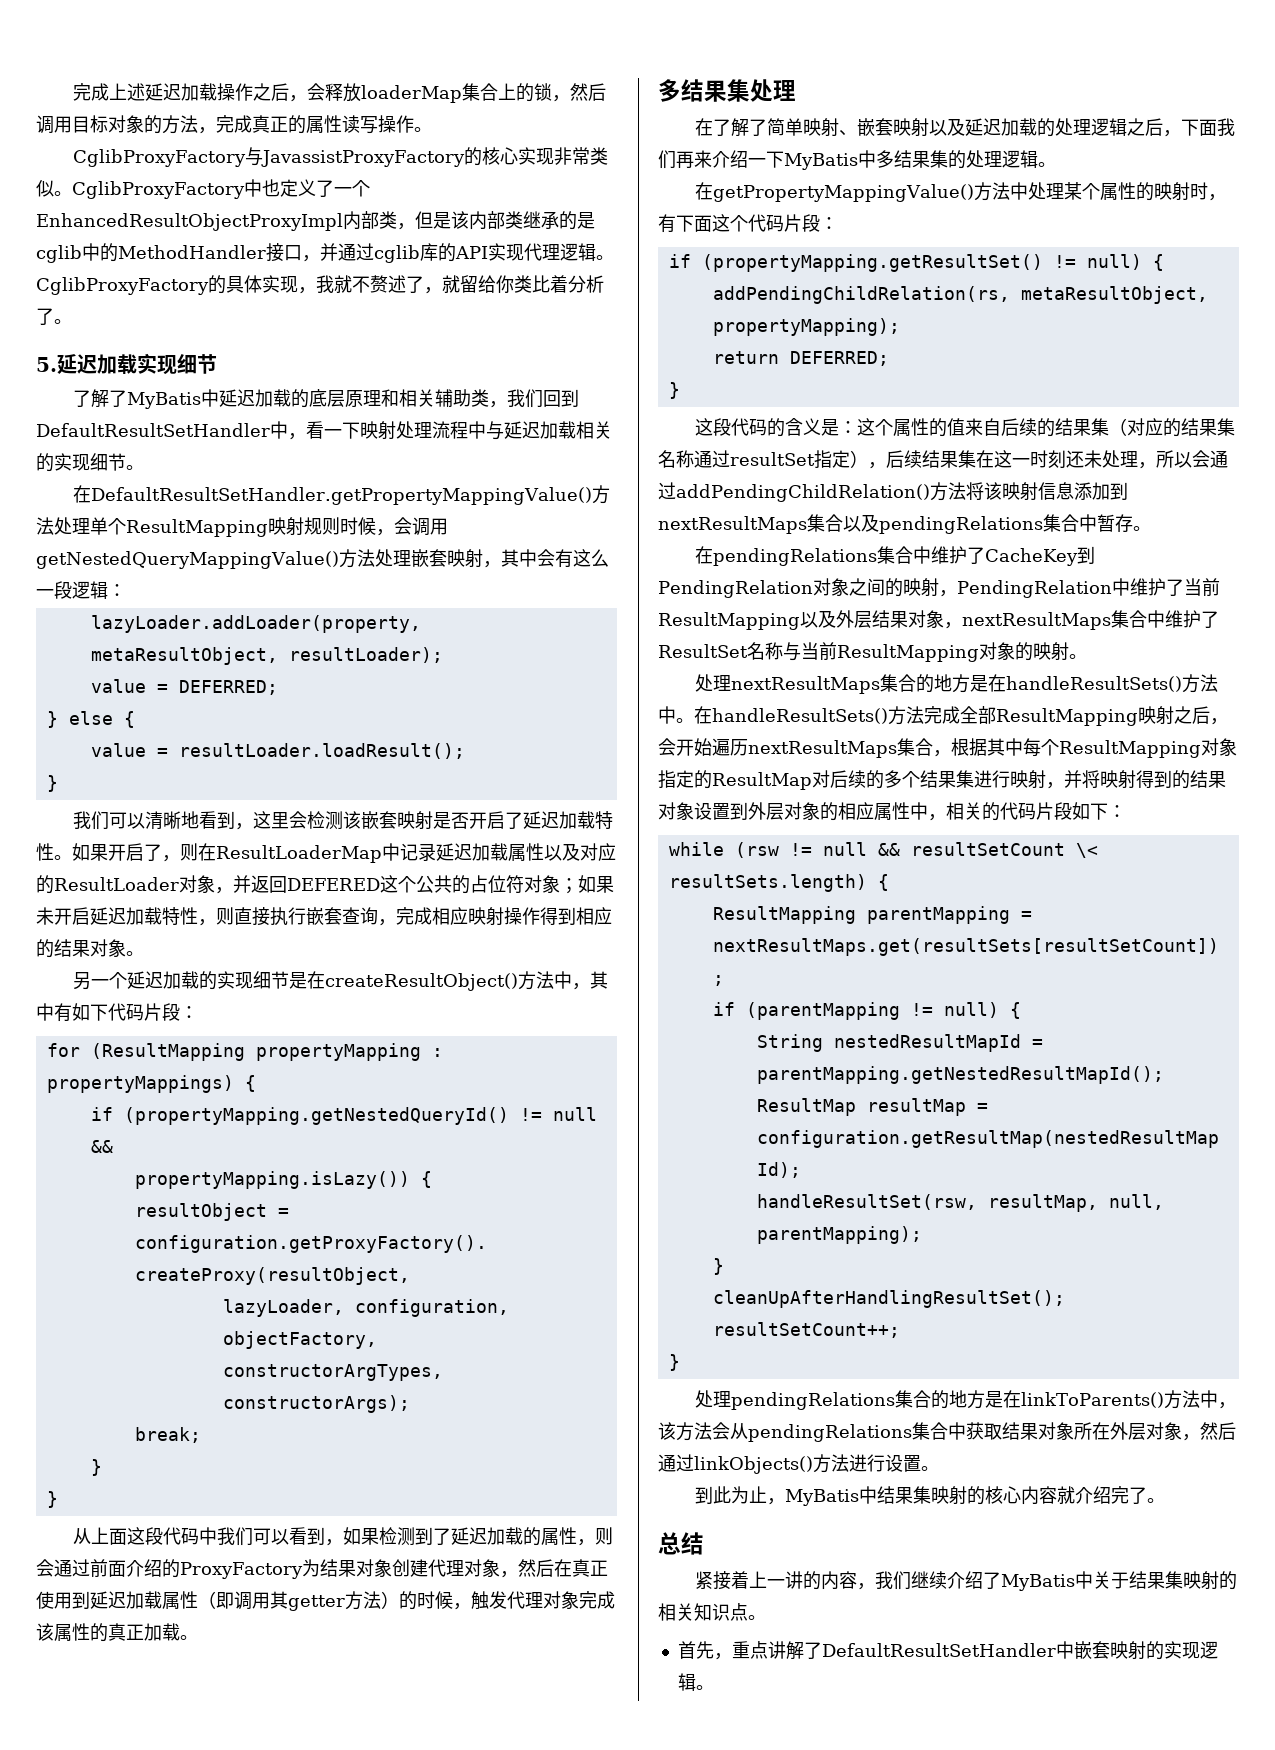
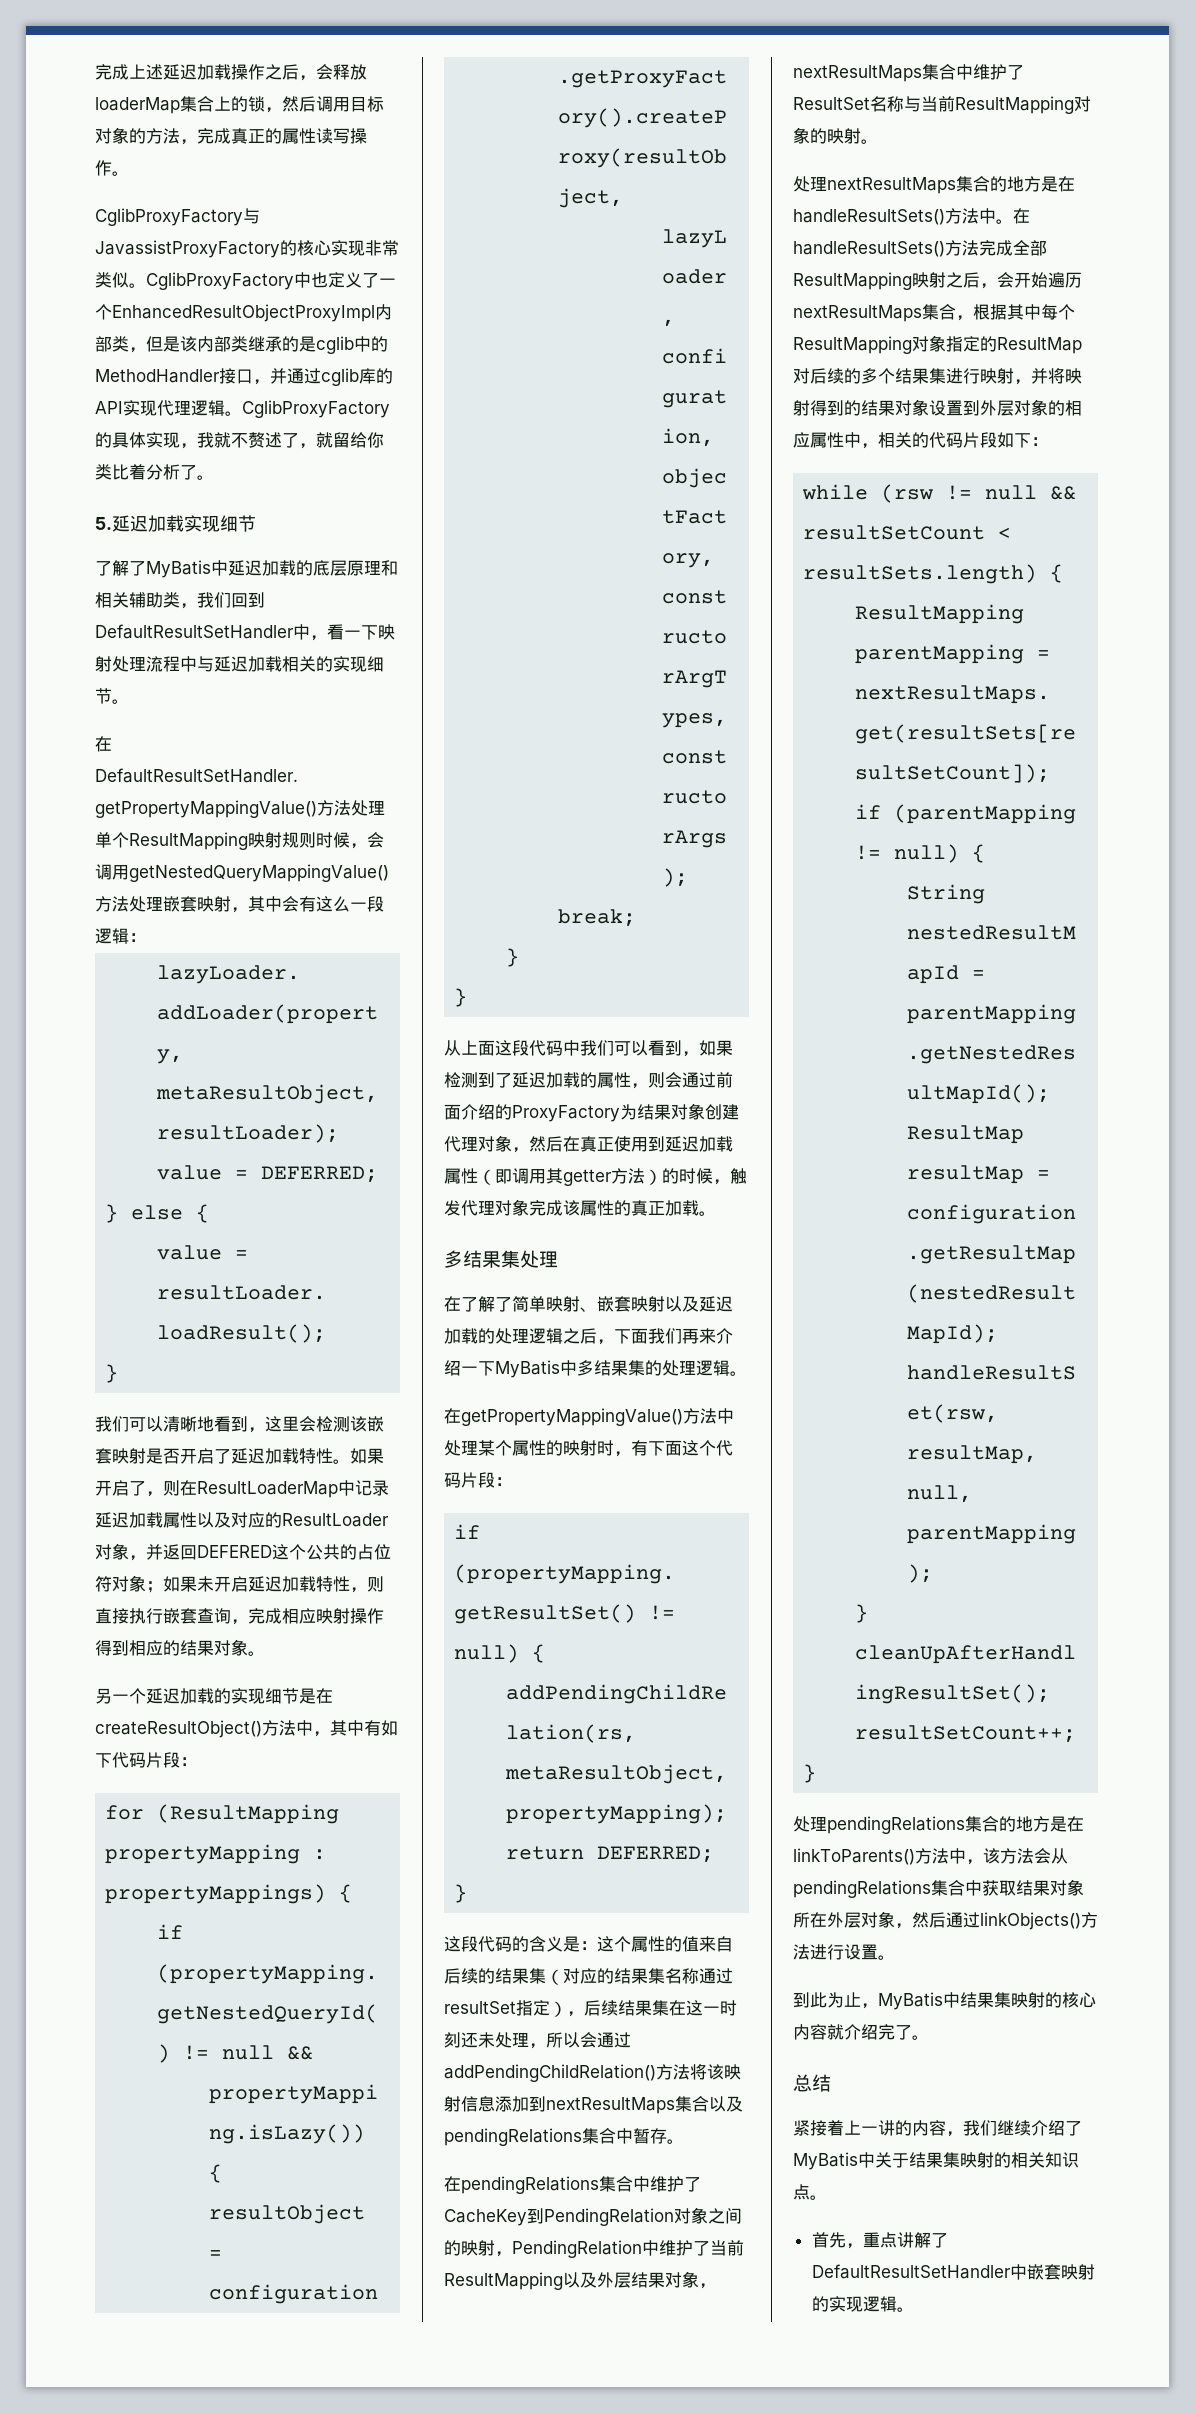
[1075,843,1098,858] \< -> [998,527,1012,539] <

